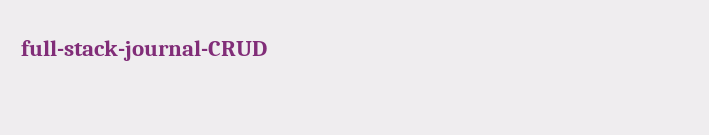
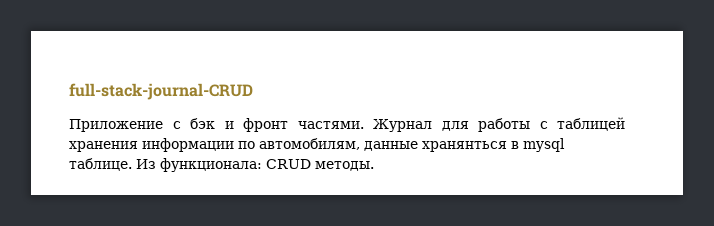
(267, 50) none -> [69,117,625,132] [69,138,565,152] [69,158,374,172] // Приложение с бэк и фронт частями. Журнал для работы с таблицей хранения информации по автомобилям, данные хранянться в mysql таблице. Из функционала: CRUD методы.

